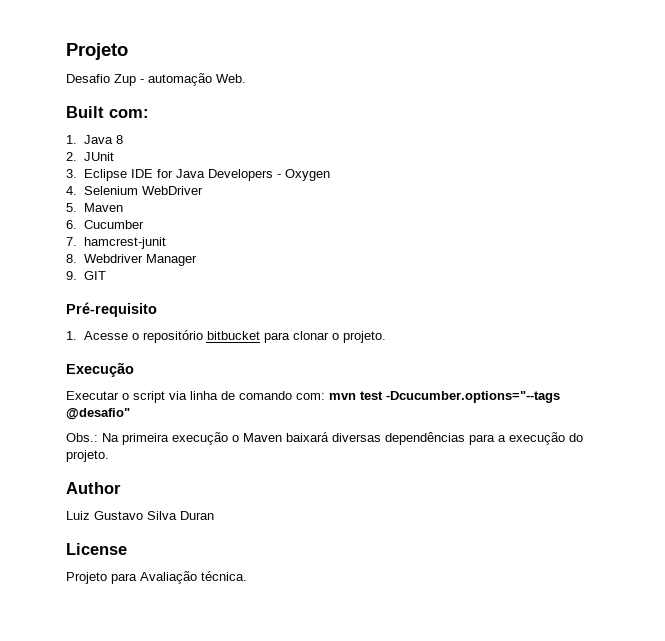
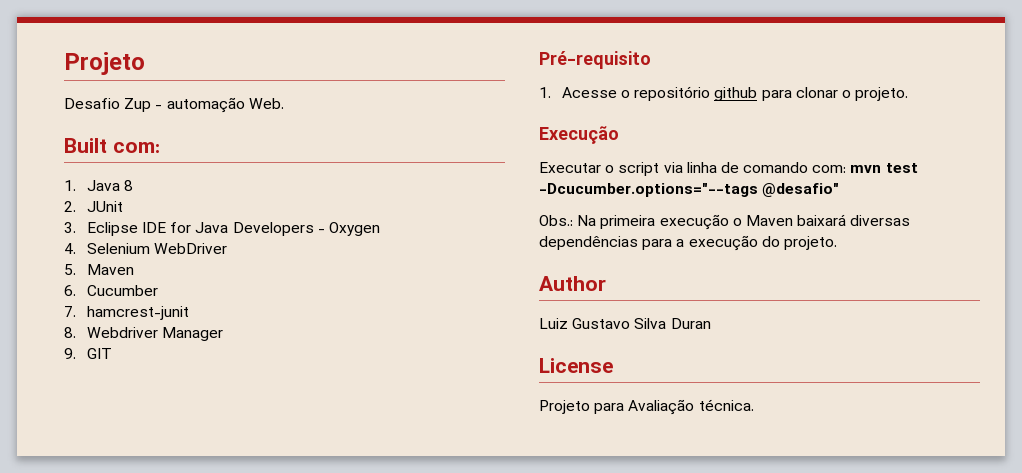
[206,331,260,340] bitbucket -> [714,87,758,101] github

